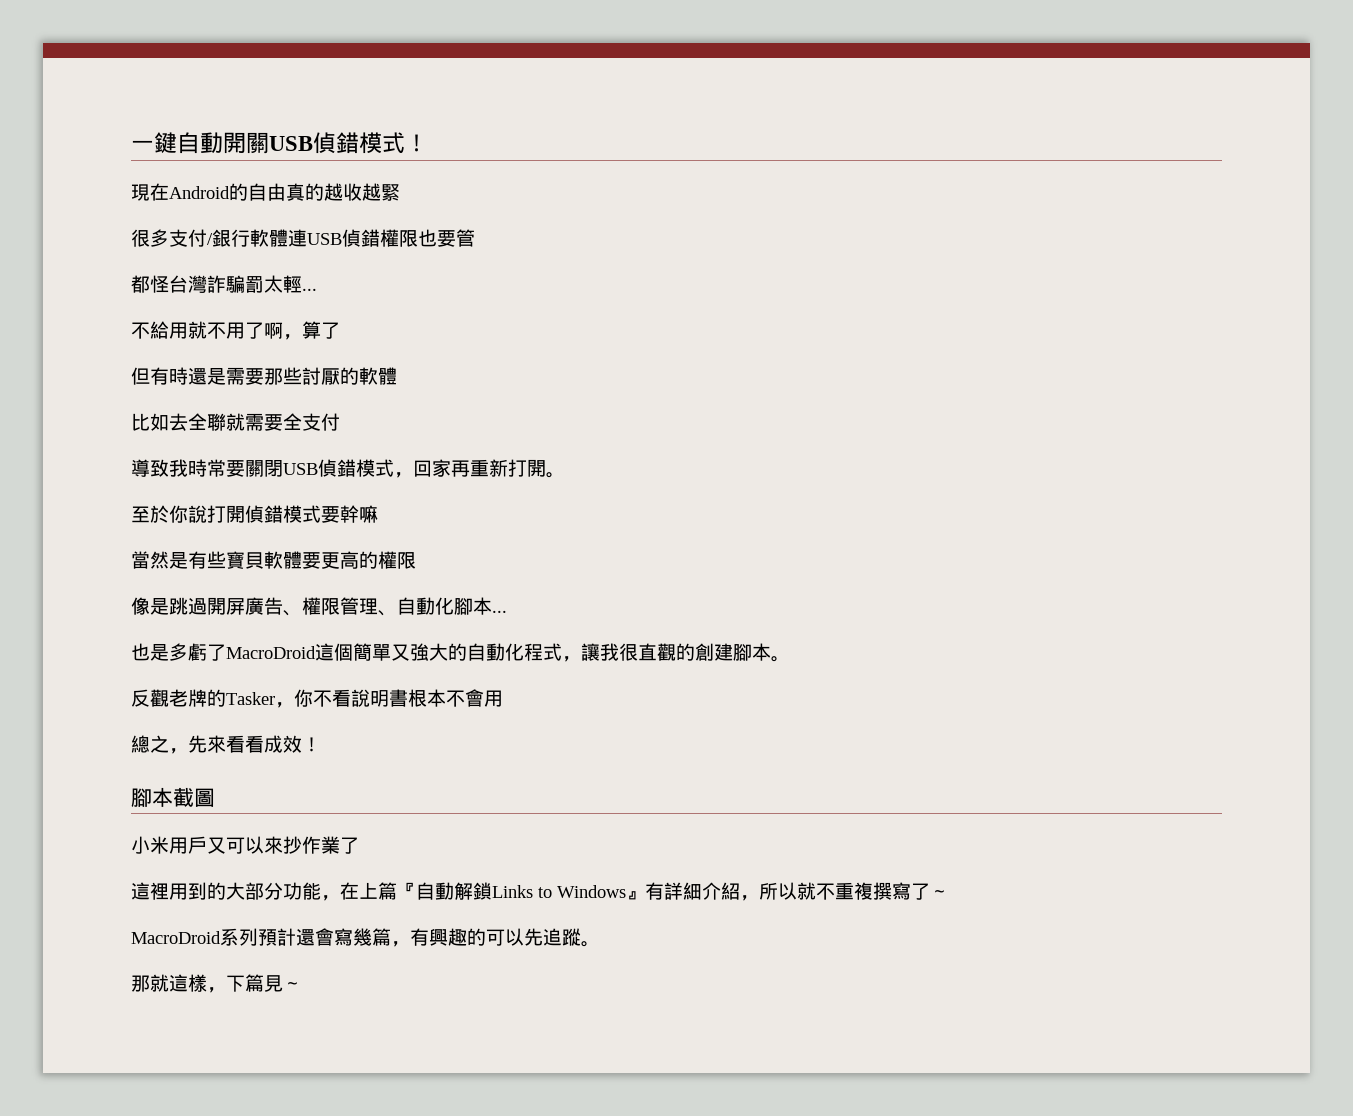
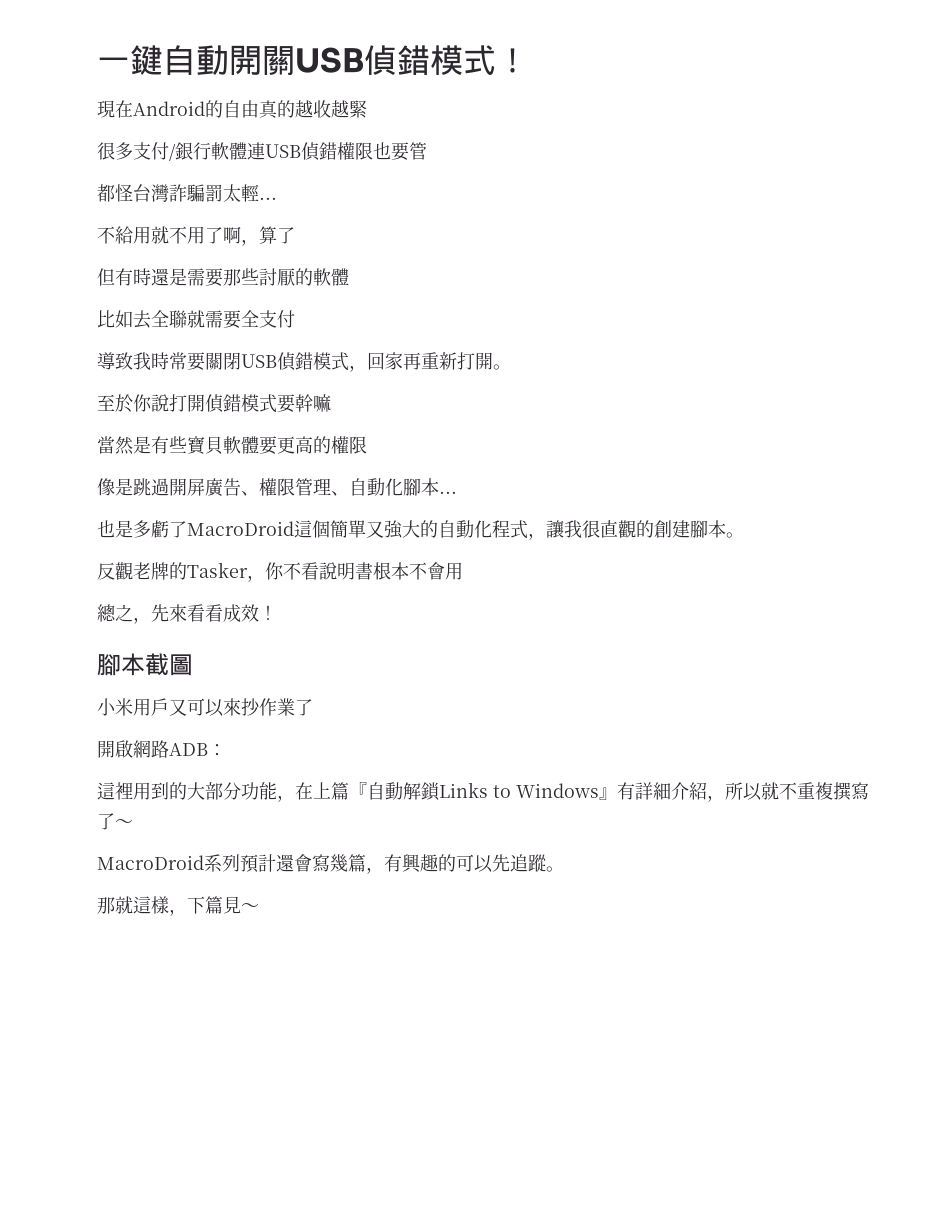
(359, 845) none -> [97,740,226,758] // 開啟網路ADB：

